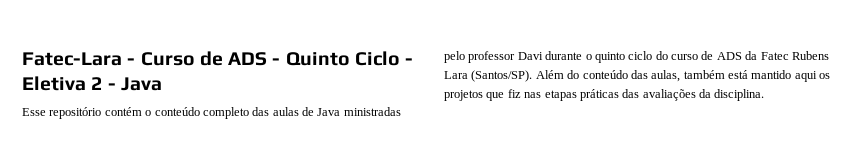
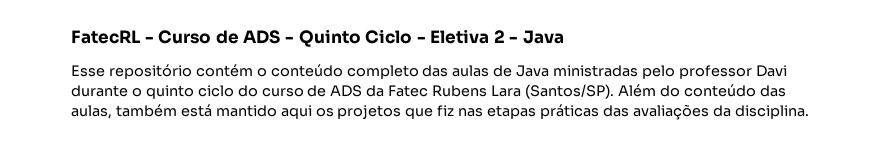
[22,52,122,66] Fatec-Lara -> [71,30,141,44] FatecRL

